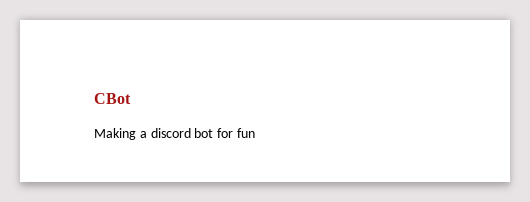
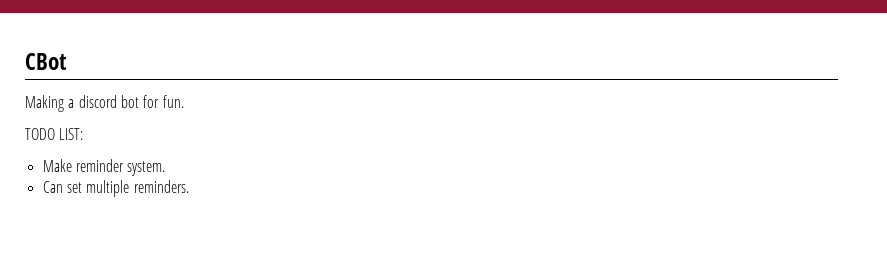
[236,128,255,138] fun -> [162,95,184,108] [25,128,84,140] [42,159,166,176] [42,180,189,197] fun. // TODO LIST: // Make reminder system. // Can set multiple reminders.

